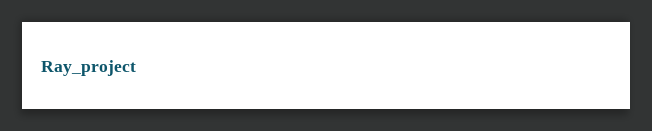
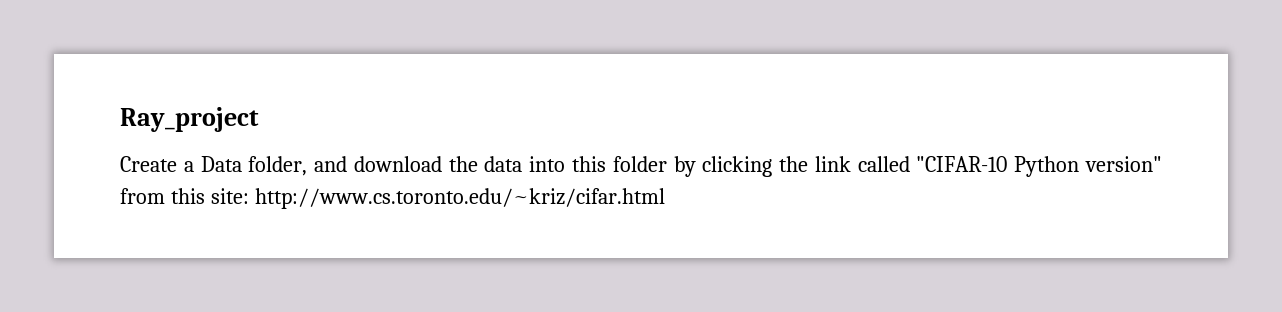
(136, 68) none -> [120,156,1163,177] [120,188,665,209] // Create a Data folder, and download the data into this folder by clicking the link called "CIFAR-10 Python version" from this site: http://www.cs.toronto.edu/~kriz/cifar.html

